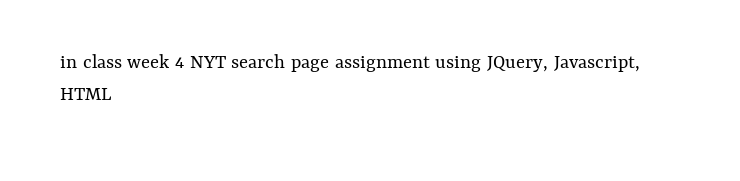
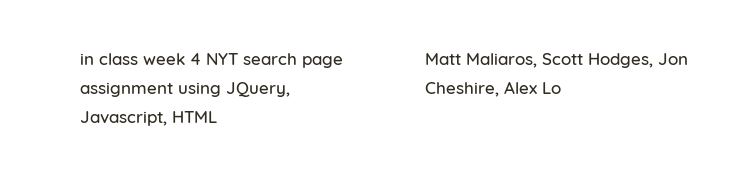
(111, 94) none -> [425,53,688,68] [425,81,561,97] // Matt Maliaros, Scott Hodges, Jon Cheshire, Alex Lo

